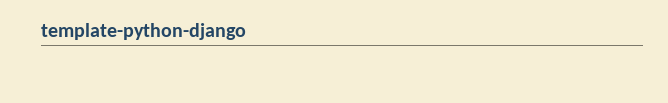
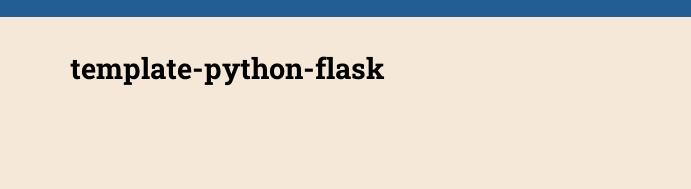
[41,23,246,40] template-python-django -> [70,56,385,86] template-python-flask

